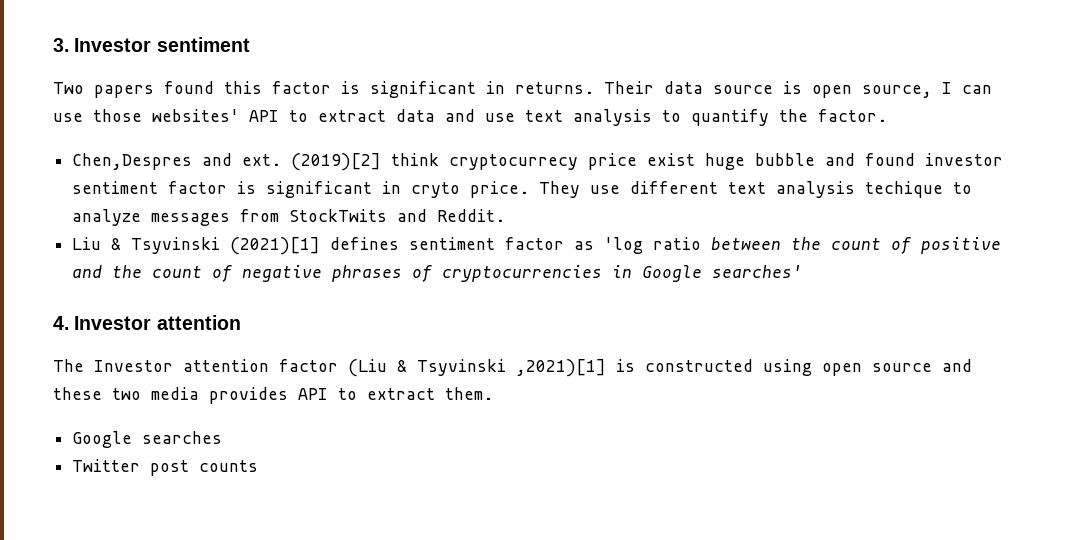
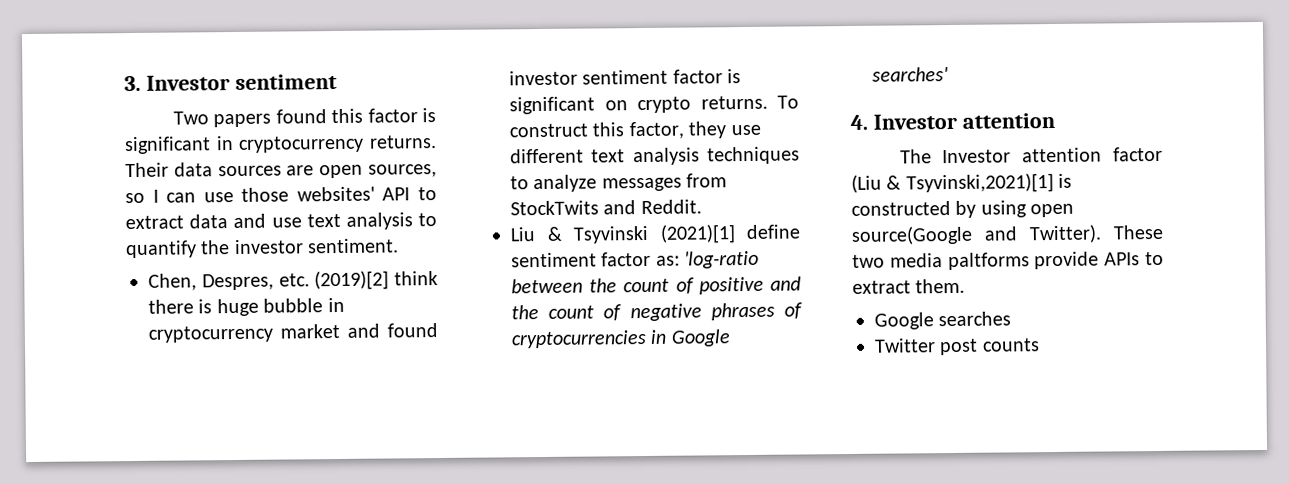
(505, 87) none -> [238,135,365,153] cryptocurrency
[713,81,932,98] source is open source, -> [217,164,437,179] [125,192,145,204] sources are open sources, so
[818,109,887,122] [72,153,816,171] factor. // Chen,Despres and ext. (2019)[2] think cryptocurrecy price exist huge bubble -> [233,238,400,255] [148,270,438,291] [148,297,345,317] [148,323,340,343] investor sentiment. // Chen, Despres, etc. (2019)[2] think there is huge bubble in cryptocurrency market
[382,181,581,198] in cryto price. They -> [604,95,799,114] [509,121,727,140] on crypto returns. To construct this factor, they
[865,181,944,198] techique -> [707,146,800,165] techniques
[330,237,702,254] defines sentiment factor as 'log ratio -> [746,224,800,239] [511,250,760,269] define sentiment factor as: 'log-ratio
[417,359,606,377] Tsyvinski ,2021)[1] -> [905,173,1054,194] Tsyvinski,2021)[1]
(753, 365) none -> [955,200,977,218] by
[872,359,972,372] [53,387,328,404] source and these two media provides API -> [851,224,1163,245] [852,251,1141,271] source(Google and Twitter). These two media paltforms provide APIs

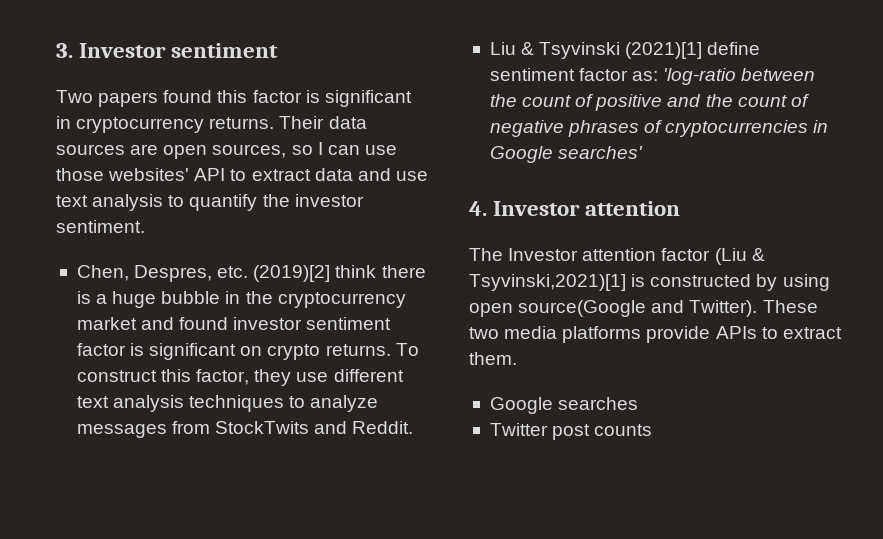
(213, 306) none -> [96,294,108,304] a
(345, 305) none -> [245,291,273,304] the
[947,252,1030,271] paltforms -> [562,326,642,343] platforms

